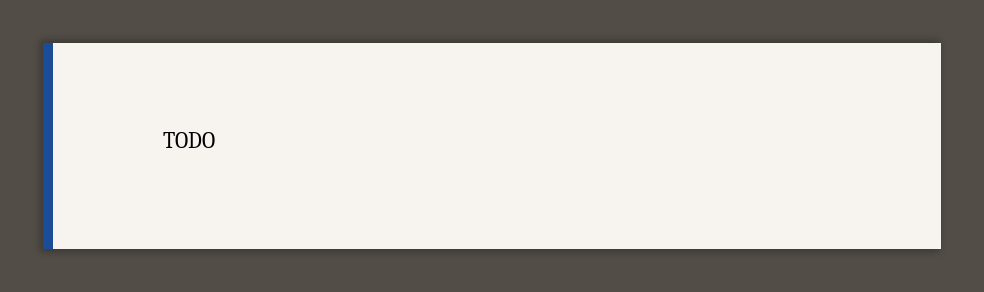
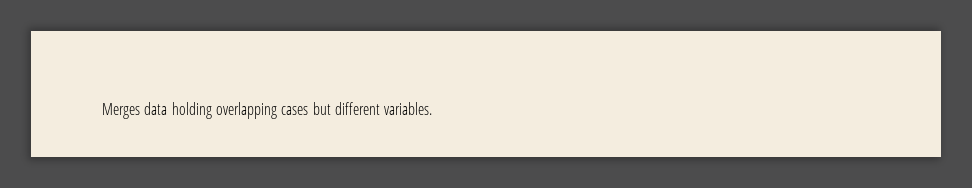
[163,132,215,148] TODO -> [102,102,433,119] Merges data holding overlapping cases but different variables.

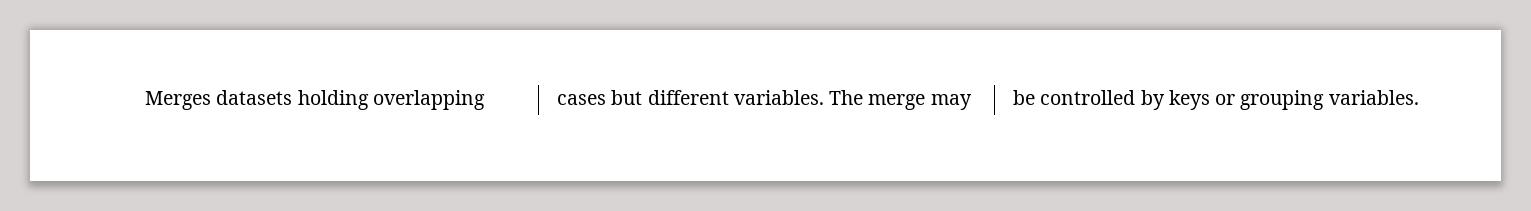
[144,102,168,115] data -> [216,90,293,105] datasets
(433, 108) none -> [829,90,1419,110] The merge may be controlled by keys or grouping variables.

